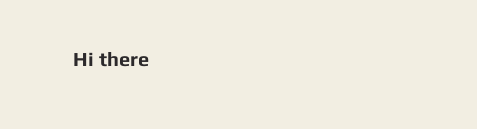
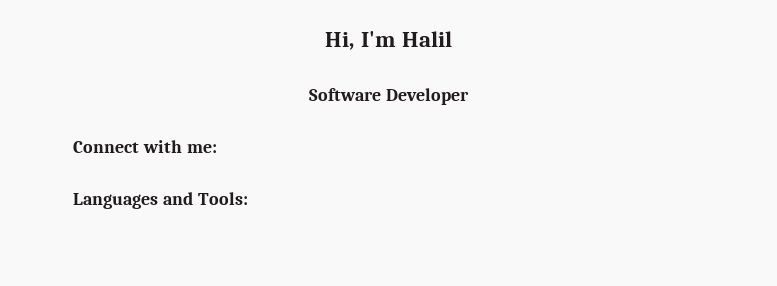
[73,52,150,67] Hi there -> [325,31,452,50] [309,88,469,105] [73,140,217,153] [73,192,248,209] Hi, I'm Halil // Software Developer // Connect with me: // Languages and Tools:

